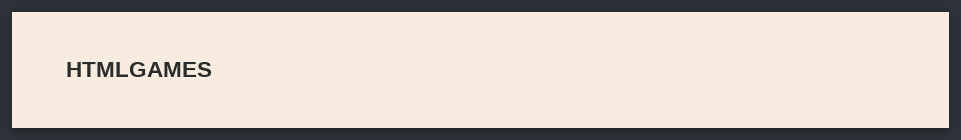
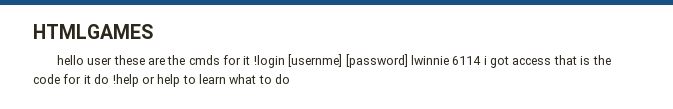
(212, 69) none -> [56,54,611,68] [33,74,291,87] // hello user these are the cmds for it !login [usernme] [password] lwinnie 6114 i got access that is the code for it do !help or help to learn what to do

